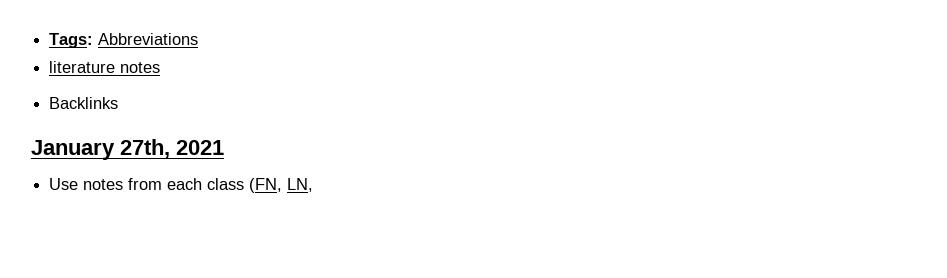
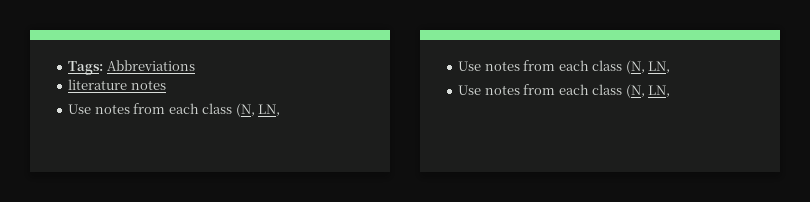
[49,97,119,109] [31,139,224,160] [49,178,314,193] Backlinks // January 27th, 2021 // Use notes from each class (FN, LN, -> [68,103,281,117] [458,60,671,74] [458,84,671,98] Use notes from each class (N, LN, // Use notes from each class (N, LN, // Use notes from each class (N, LN,

